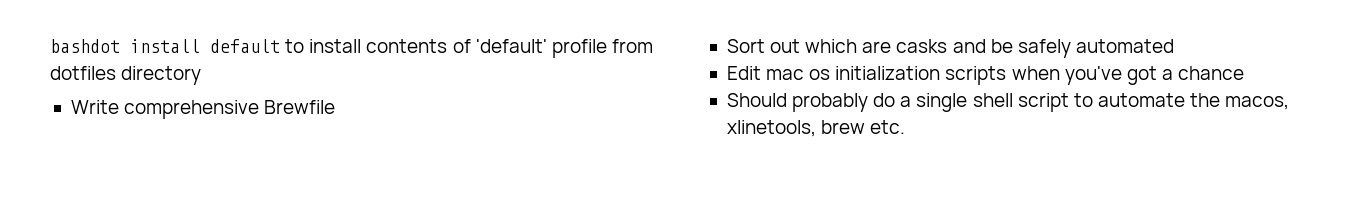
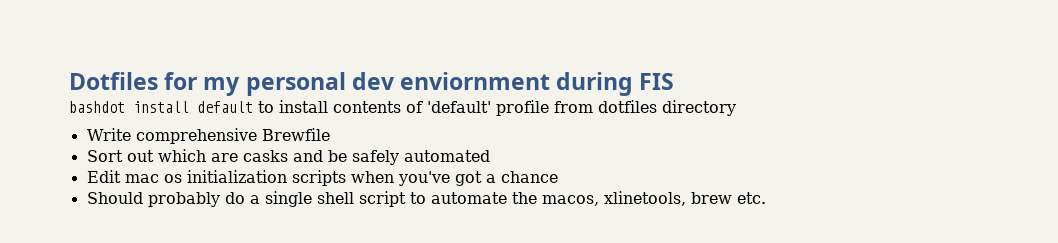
(50, 46) none -> [69,72,675,96] Dotfiles for my personal dev enviornment during FIS //

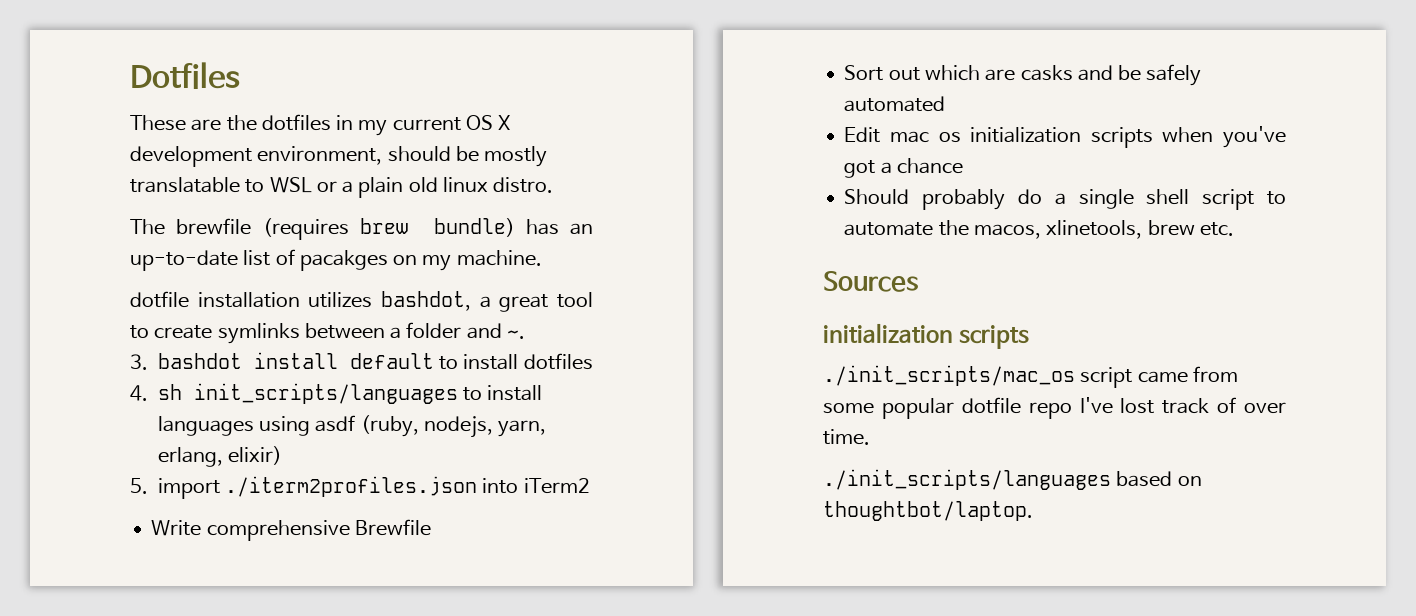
[164,72,675,96] for my personal dev enviornment during FIS // -> [130,114,511,136] [130,146,548,167] [130,177,554,198] [130,218,594,240] [130,249,542,271] [130,291,593,312] [130,322,525,344] [130,354,148,370] // These are the dotfiles in my current OS X development environment, should be mostly translatable to WSL or a plain old linux distro. // The brewfile (requires brew bundle) has an up-to-date list of pacakges on my machine. // dotfile installation utilizes bashdot, a great tool to create symlinks between a folder and ~. // 3.
[333,100,736,116] contents of 'default' profile from dotfiles directory -> [523,353,593,370] [130,383,543,404] [157,415,547,438] [157,446,282,467] [130,476,590,499] dotfiles // 4. sh init_scripts/languages to install languages using asdf (ruby, nodejs, yarn, erlang, elixir) // 5. import ./iterm2profiles.json into iTerm2
(766, 198) none -> [823,271,918,292] [823,323,1030,349] [823,365,1238,388] [823,397,1286,419] [823,429,870,445] [823,469,1202,490] [823,501,1033,521] // Sources // initialization scripts // ./init_scripts/mac_os script came from some popular dotfile repo I've lost track of over time. // ./init_scripts/languages based on thoughtbot/laptop.

